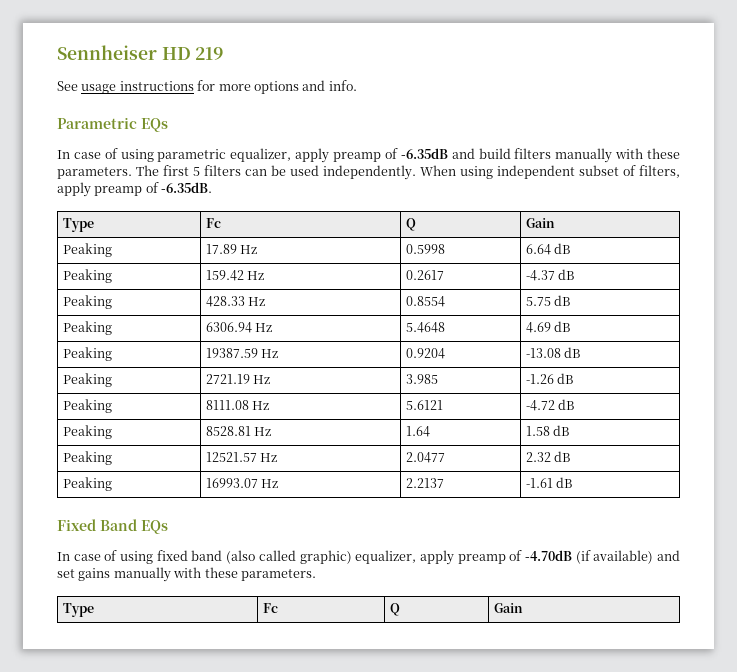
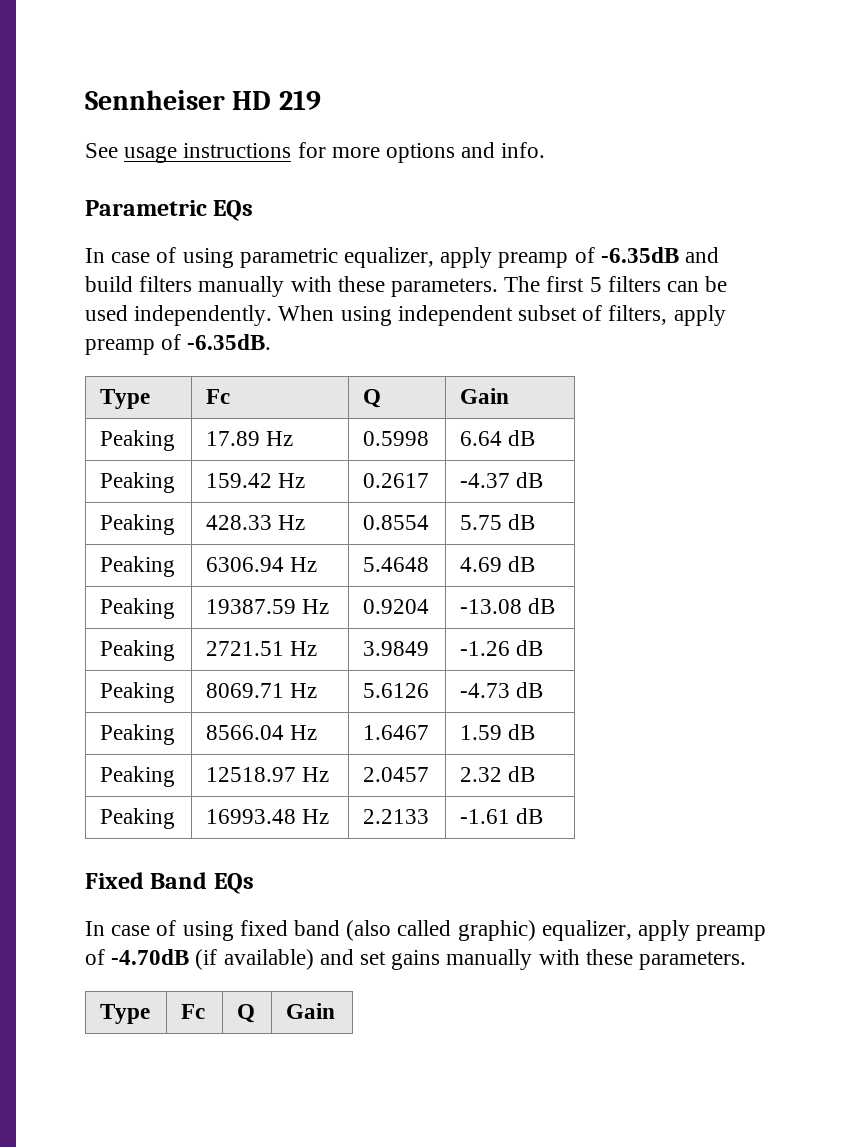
[205,374,271,384] [405,374,438,384] 2721.19 Hz | 3.985 -> [206,641,318,656] [363,641,430,656] 2721.51 Hz | 3.9849
[205,400,270,410] [405,400,443,410] [525,399,575,411] [62,425,112,439] [205,426,272,436] [405,426,430,437] [525,425,570,436] [62,451,112,465] [205,452,278,462] [405,452,445,463] 8111.08 Hz | 5.6121 | -4.72 dB // Peaking | 8528.81 Hz | 1.64 | 1.58 dB // Peaking | 12521.57 Hz | 2.0477 -> [206,683,318,698] [363,683,430,698] [460,682,544,698] [100,724,176,745] [206,725,318,740] [363,725,430,740] [460,724,536,740] [100,766,176,787] [206,767,330,782] [363,767,430,782] 8069.71 Hz | 5.6126 | -4.73 dB // Peaking | 8566.04 Hz | 1.6467 | 1.59 dB // Peaking | 12518.97 Hz | 2.0457
[205,478,279,488] [405,478,444,488] 16993.07 Hz | 2.2137 -> [206,809,330,824] [363,809,430,824] 16993.48 Hz | 2.2133

